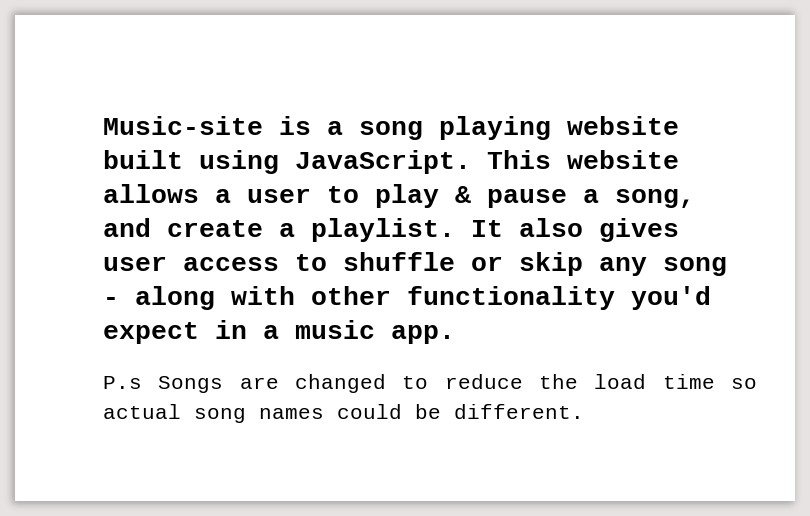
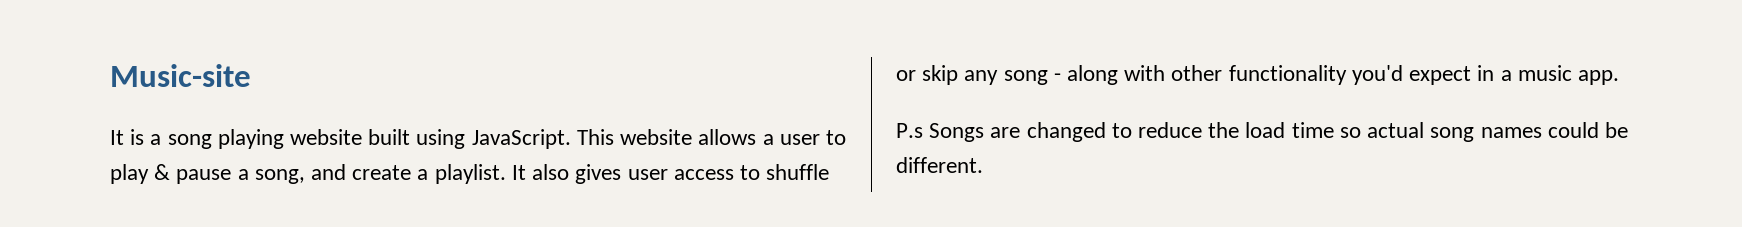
(263, 125) none -> [110,130,124,145] // It

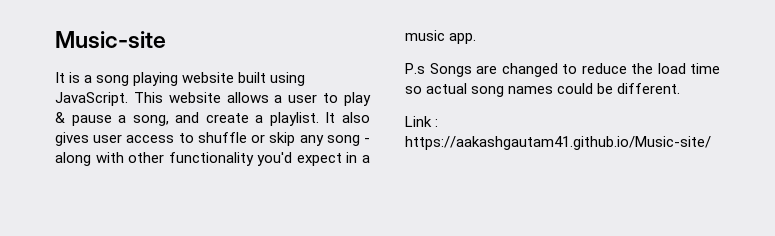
(983, 165) none -> [405,116,439,127] [405,136,711,150] // Link : https://aakashgautam41.github.io/Music-site/

